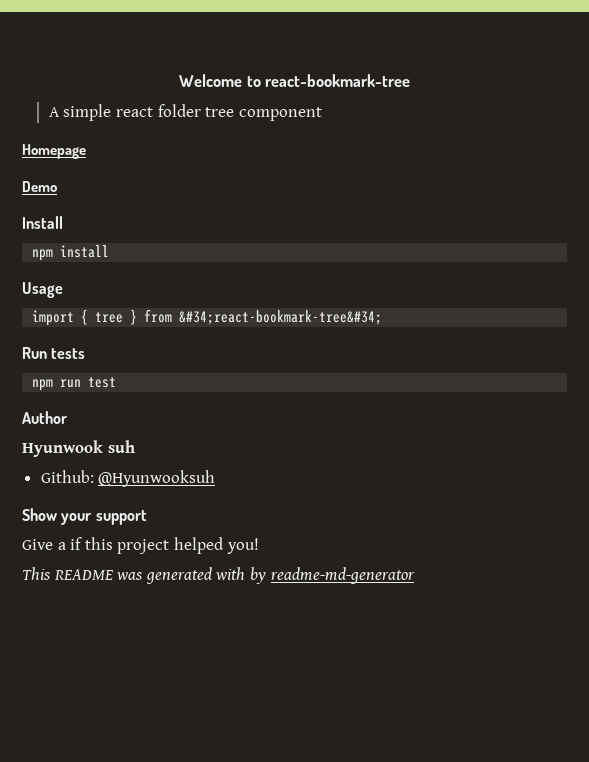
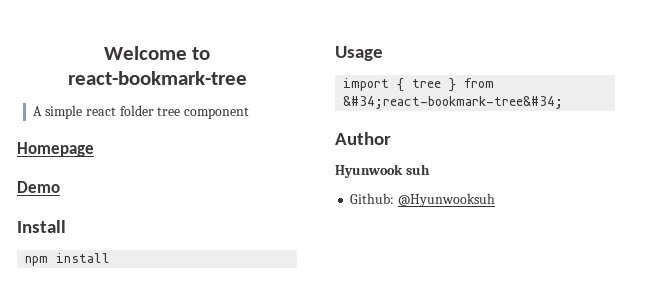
[22,347,86,359] [32,377,117,391] // Run tests // npm run test -> (564, 102) none
[22,508,147,525] [22,537,259,554] [22,567,415,584] // Show your support // Give a if this project helped you! // This README was generated with by readme-md-generator -> (496, 200) none

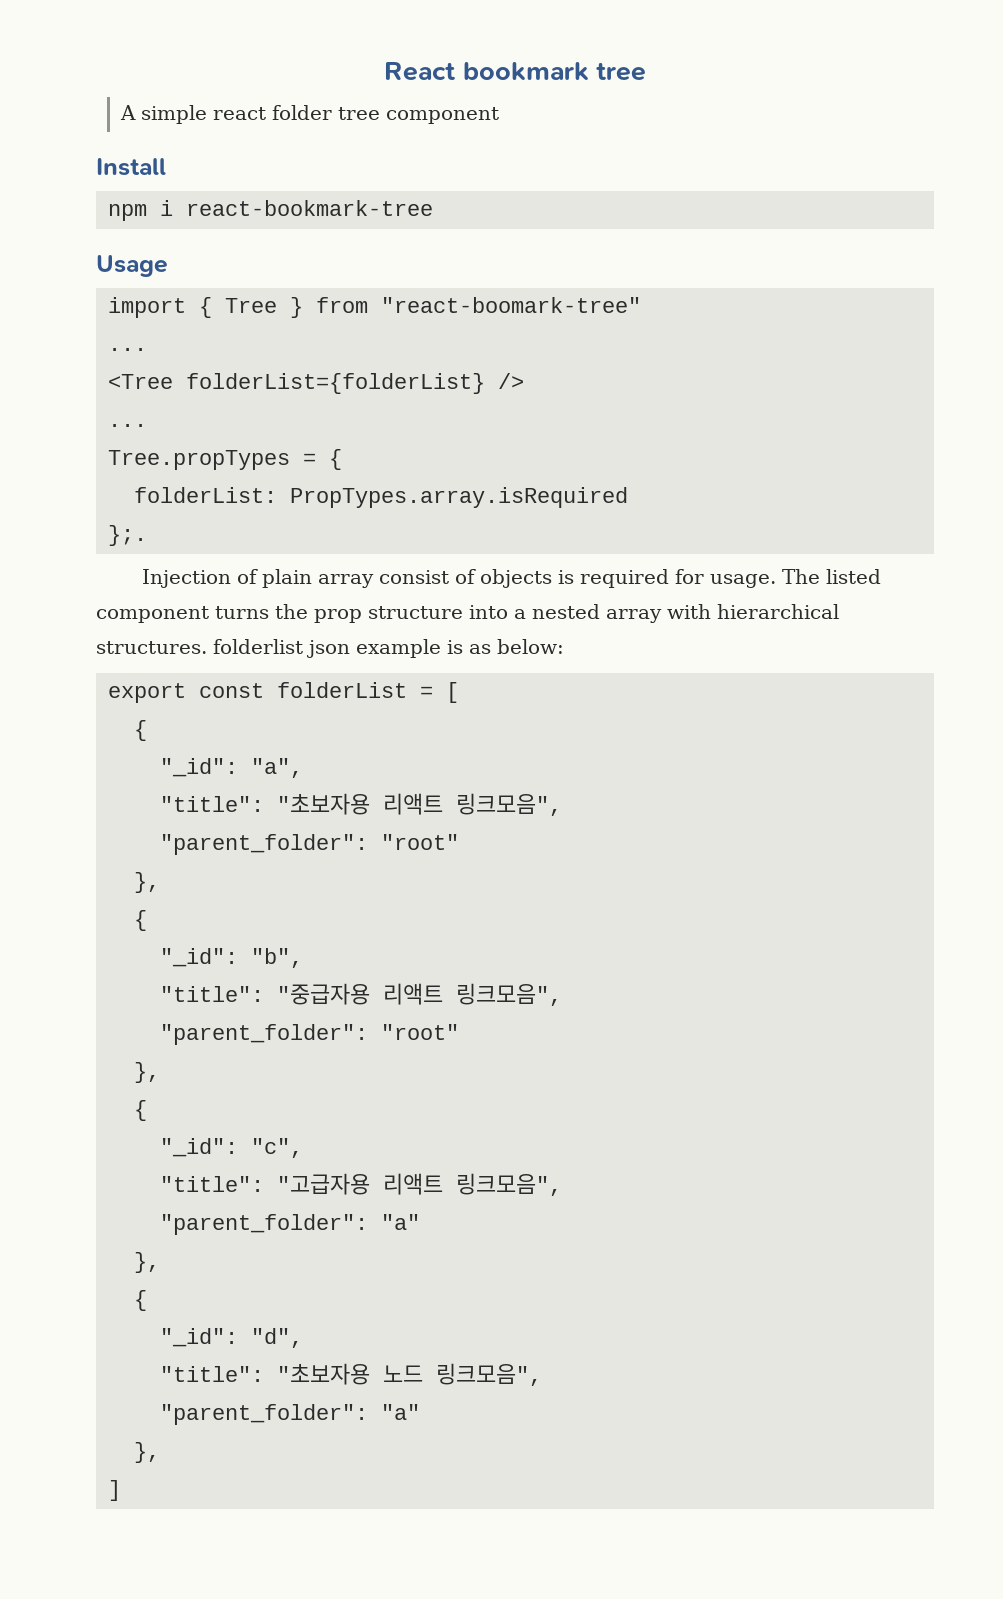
[103,46,211,60] [67,71,247,85] Welcome to react-bookmark-tree -> [384,62,646,81] React bookmark tree
[17,142,94,157] [17,181,60,193] // Homepage // Demo -> (499, 115) none
[56,253,111,263] install -> [160,200,433,216] i react-bookmark-tree
[412,79,442,88] tree -> [225,298,277,313] Tree
[343,96,564,109] [335,132,391,145] [335,164,430,178] [350,193,496,207] &#34;react-bookmark-tree&#34; // Author // Hyunwook suh // Github: @Hyunwooksuh -> [381,297,641,313] [108,348,147,351] [108,373,524,394] [108,424,147,427] [108,449,342,470] [134,487,628,508] [108,525,147,546] [141,569,881,588] [96,604,839,623] [96,639,564,658] [108,682,459,703] [134,720,147,741] [160,758,303,778] [160,793,562,816] [160,834,459,855] [134,872,160,893] [134,910,147,931] [160,948,303,968] [160,983,562,1006] [160,1024,459,1045] [134,1062,160,1083] [134,1100,147,1121] [160,1138,303,1158] [160,1173,562,1196] [160,1214,420,1235] [134,1252,160,1273] [134,1290,147,1311] [160,1328,303,1348] [160,1363,542,1386] [160,1404,420,1425] [134,1442,160,1463] [108,1480,121,1501] "react-boomark-tree" // ... // <Tree folderList={folderList} /> // ... // Tree.propTypes = { // folderList: PropTypes.array.isRequired // };. // Injection of plain array consist of objects is required for usage. The listed component turns the prop structure into a nested array with hierarchical structures. folderlist json example is as below: // export const folderList = [ // { // "_id": "a", // "title": "초보자용 리액트 링크모음", // "parent_folder": "root" // }, // { // "_id": "b", // "title": "중급자용 리액트 링크모음", // "parent_folder": "root" // }, // { // "_id": "c", // "title": "고급자용 리액트 링크모음", // "parent_folder": "a" // }, // { // "_id": "d", // "title": "초보자용 노드 링크모음", // "parent_folder": "a" // }, // ]

